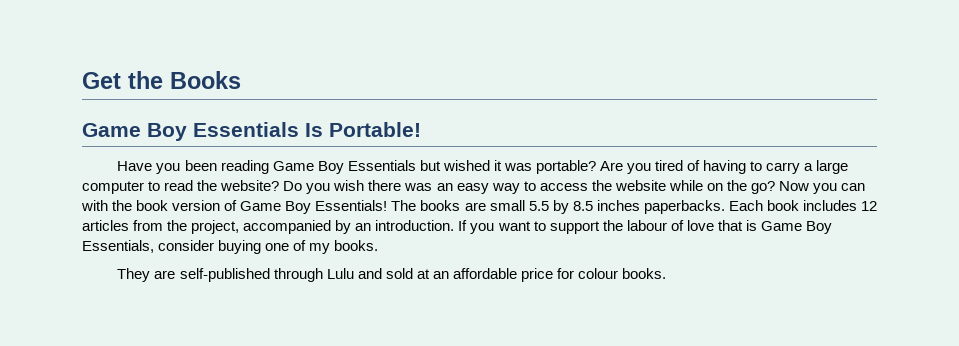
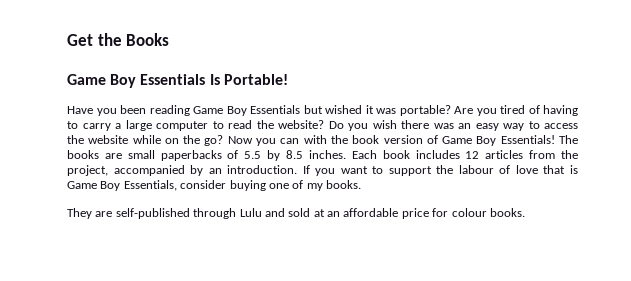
(525, 205) none -> [160,150,239,161] paperbacks of
[596,200,725,214] inches paperbacks. -> [308,150,346,159] inches.

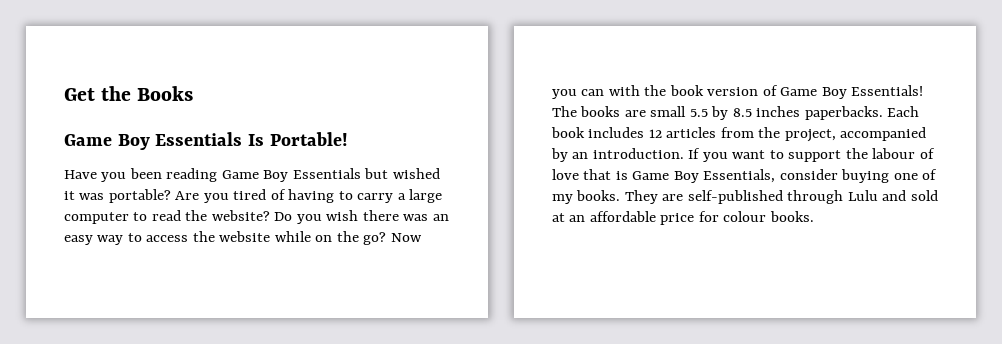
[160,150,239,161] paperbacks of -> (687, 111) none
[308,150,346,159] inches. -> [756,106,883,120] inches paperbacks.
(361, 184) // -> (621, 195) none

